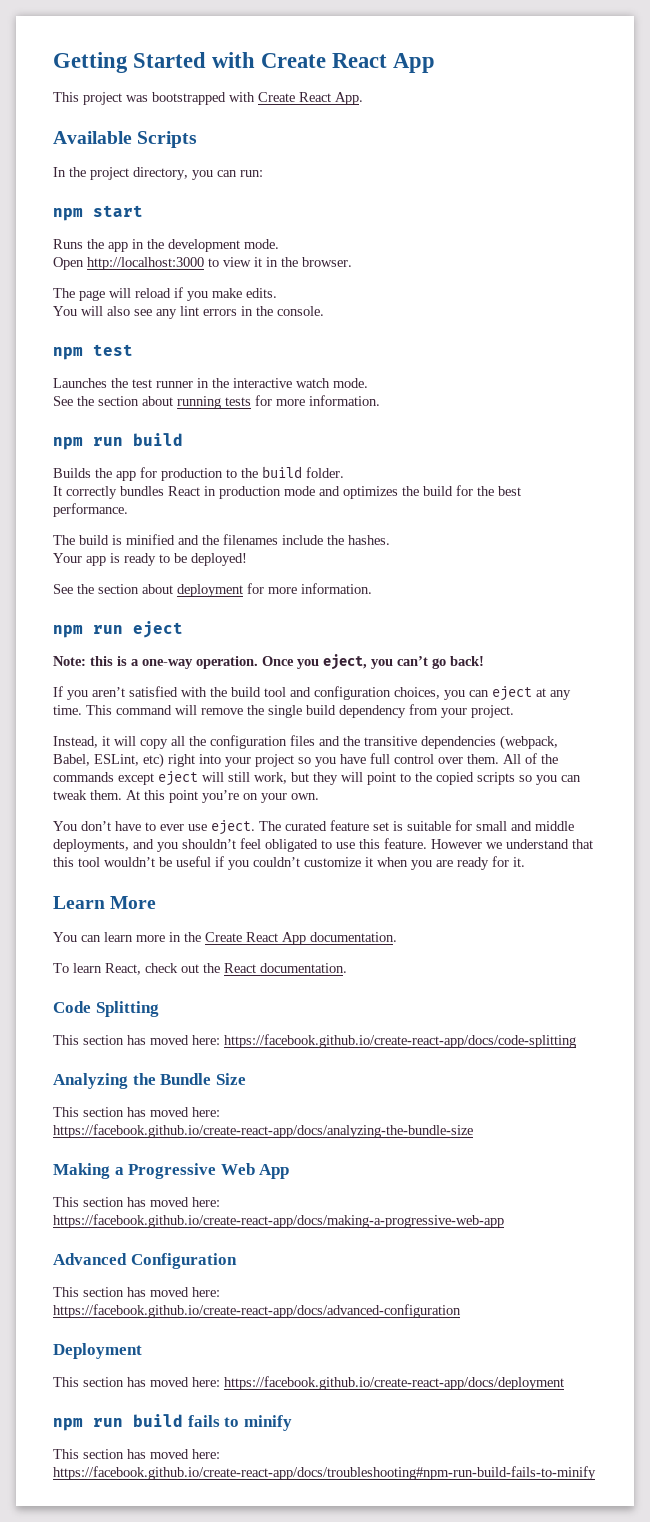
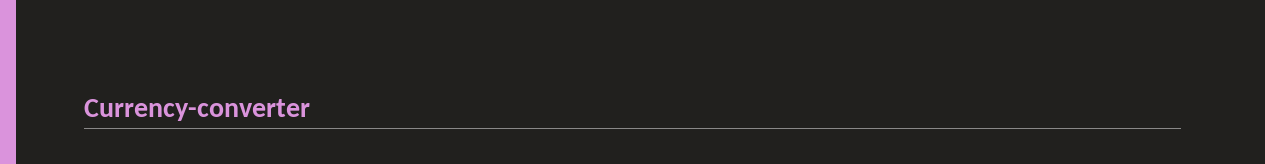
[53,52,436,73] [53,92,363,105] [53,131,198,148] [53,167,263,180] [53,205,143,221] [53,239,279,252] [53,257,352,270] [53,287,277,301] [53,306,324,319] [53,344,133,360] [53,378,368,388] [53,395,380,409] [53,433,183,450] [53,466,344,481] [53,485,521,499] [53,503,128,517] [53,534,390,545] [53,553,247,566] [53,583,372,597] [53,621,183,638] [53,654,484,670] [53,686,571,701] [53,704,514,718] [53,735,558,750] [53,753,558,768] [53,771,581,786] [53,790,319,803] [53,820,574,835] [53,838,593,852] [53,856,525,870] [53,896,157,909] [53,932,397,945] [53,963,347,975] [53,1001,159,1017] [53,1034,576,1048] [53,1073,246,1089] [53,1107,220,1117] [53,1124,473,1138] [53,1163,290,1179] [53,1197,220,1207] [53,1214,504,1228] [53,1253,237,1269] [53,1287,220,1297] [53,1304,461,1318] [53,1343,142,1359] [53,1376,564,1390] [53,1414,292,1431] [53,1449,220,1459] [53,1466,596,1480] Getting Started with Create React App // This project was bootstrapped with Create React App. // Available Scripts // In the project directory, you can run: // npm start // Runs the app in the development mode. // Open http://localhost:3000 to view it in the browser. // The page will reload if you make edits. // You will also see any lint errors in the console. // npm test // Launches the test runner in the interactive watch mode. // See the section about running tests for more information. // npm run build // Builds the app for production to the build folder. // It correctly bundles React in production mode and optimizes the build for the best performance. // The build is minified and the filenames include the hashes. // Your app is ready to be deployed! // See the section about deployment for more information. // npm run eject // Note: this is a one-way operation. Once you eject, you can’t go back! // If you aren’t satisfied with the build tool and configuration choices, you can eject at any time. This command will remove the single build dependency from your project. // Instead, it will copy all the configuration files and the transitive dependencies (webpack, Babel, ESLint, etc) right into your project so you have full control over them. All of the commands except eject will still work, but they will point to the copied scripts so you can tweak them. At this point you’re on your own. // You don’t have to ever use eject. The curated feature set is suitable for small and middle deployments, and you shouldn’t feel obligated to use this feature. However we understand that this tool wouldn’t be useful if you couldn’t customize it when you are ready for it. // Learn More // You can learn more in the Create React App documentation. // To learn React, check out the React documentation. // Code Splitting // This section has moved here: https://facebook.github.io/create-react-app/docs/code-splitting // Analyzing the Bundle Size // This section has moved here: https://facebook.github.io/create-react-app/docs/analyzing-the-bundle-size // Making a Progressive Web App // This section has moved here: https://facebook.github.io/create-react-app/docs/making-a-progressive-web-app // Advanced Configuration // This section has moved here: https://facebook.github.io/create-react-app/docs/advanced-configuration // Deployment // This section has moved here: https://facebook.github.io/create-react-app/docs/deployment // npm run build fails to minify // This section has moved here: https://facebook.github.io/create-react-app/docs/troubleshooting#npm-run-build-fails-to-minify -> [84,99,310,121] Currency-converter

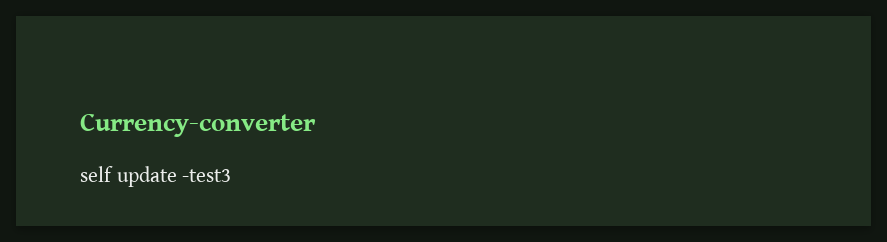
(310, 110) none -> [80,166,232,187] // self update -test3

